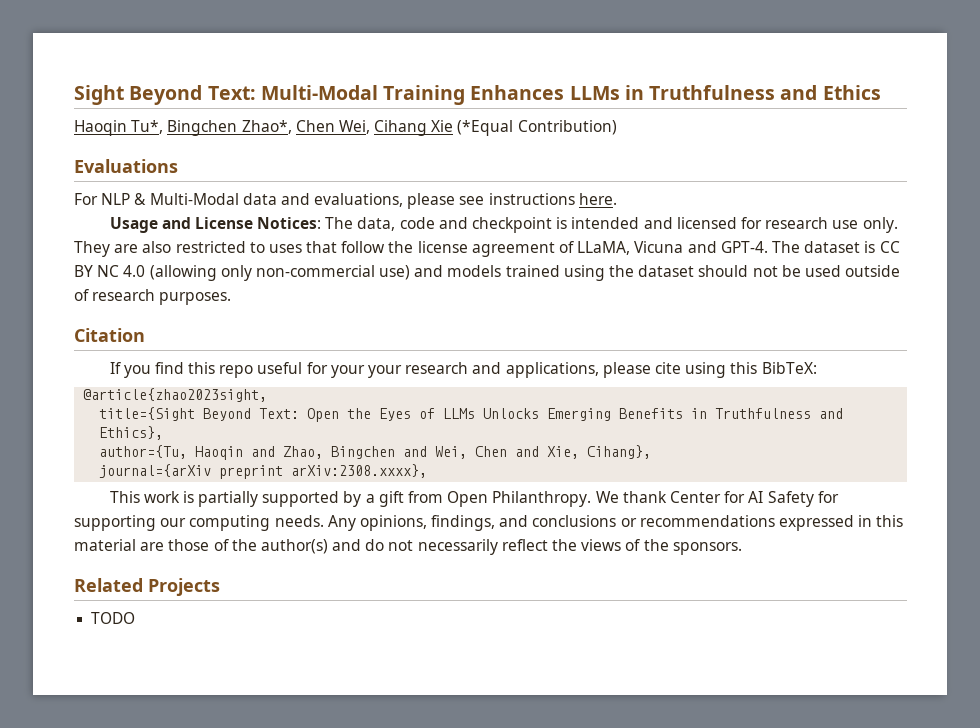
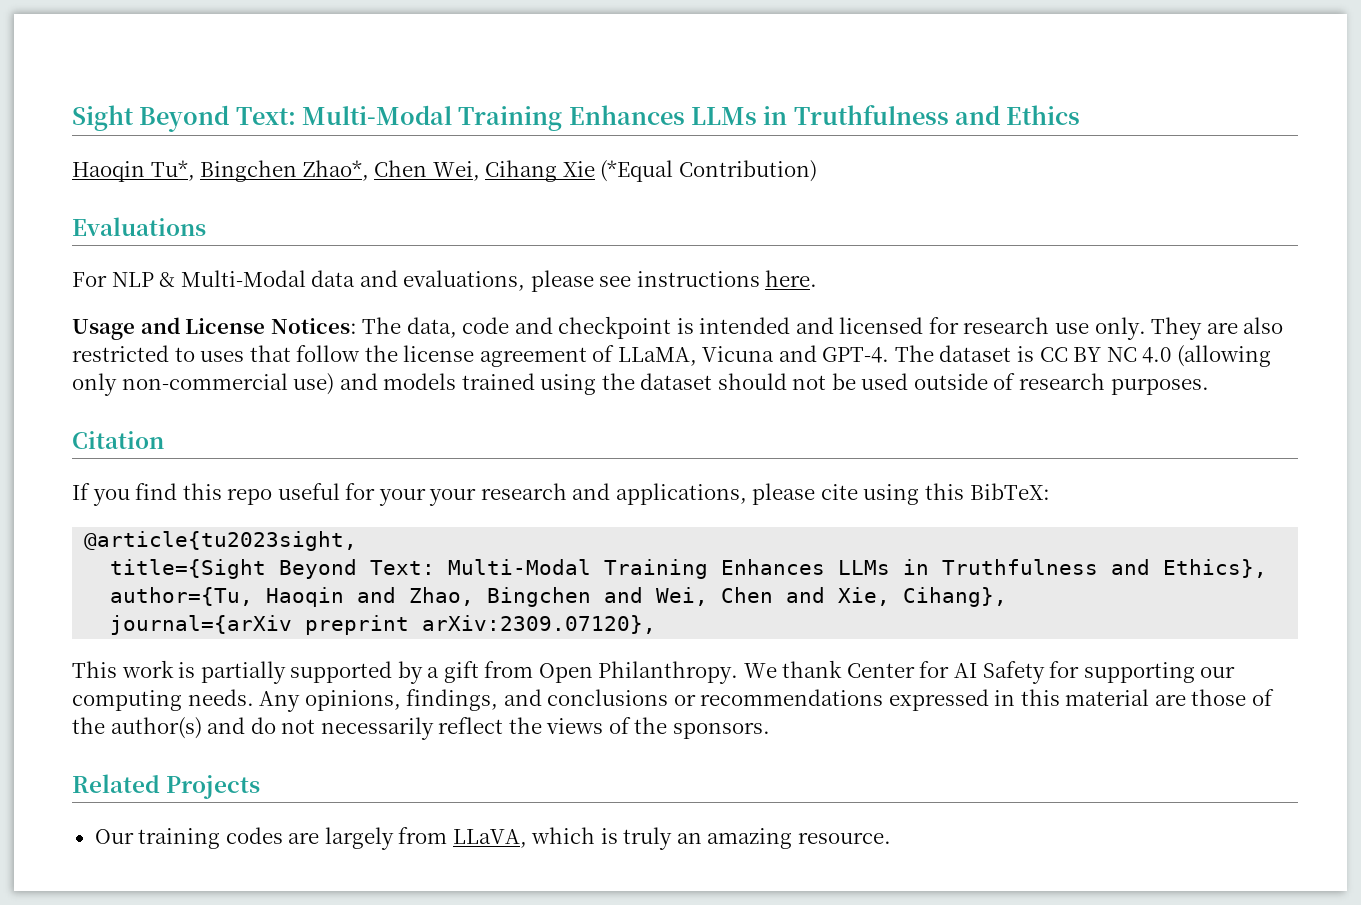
[83,388,268,402] @article{zhao2023sight, -> [84,531,358,551] @article{tu2023sight,
[307,408,684,422] Open the Eyes of LLMs Unlocks Emerging Benefits -> [448,559,891,579] Multi-Modal Training Enhances LLMs
[291,464,428,478] arXiv:2308.xxxx}, -> [422,615,657,634] arXiv:2309.07120},
[91,612,136,624] TODO -> [94,827,891,850] Our training codes are largely from LLaVA, which is truly an amazing resource.

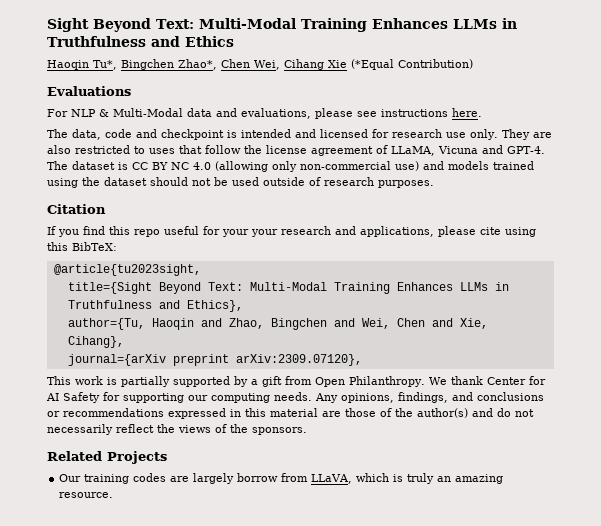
[72,317,357,340] Usage and License Notices: -> (482, 112) none
(394, 838) none -> [237,473,279,482] borrow

